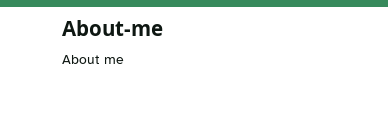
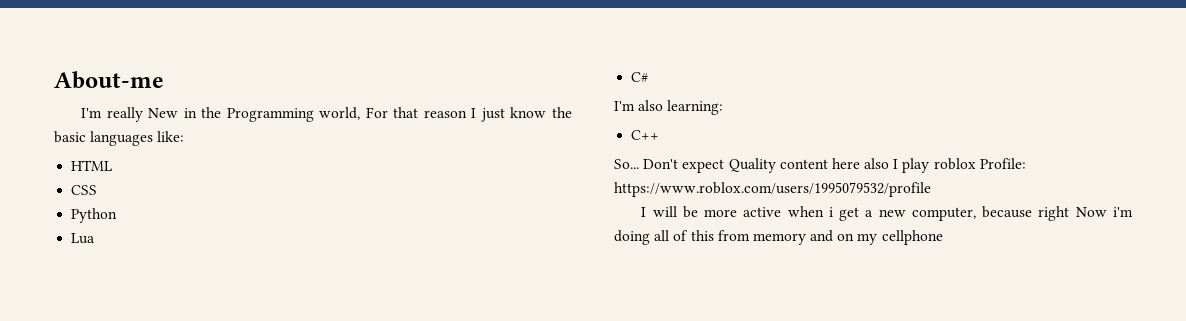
[62,55,124,64] About me -> [81,107,573,122] [54,131,185,146] [71,160,113,171] [71,185,98,195] [71,208,118,223] [71,233,96,244] [631,72,649,82] [614,100,724,115] [631,130,660,140] [614,158,1026,173] [614,182,931,197] [641,206,1133,221] [614,230,943,245] I'm really New in the Programming world, For that reason I just know the basic languages like: // HTML // CSS // Python // Lua // C# // I'm also learning: // C++ // So... Don't expect Quality content here also I play roblox Profile: https://www.roblox.com/users/1995079532/profile // I will be more active when i get a new computer, because right Now i'm doing all of this from memory and on my cellphone

